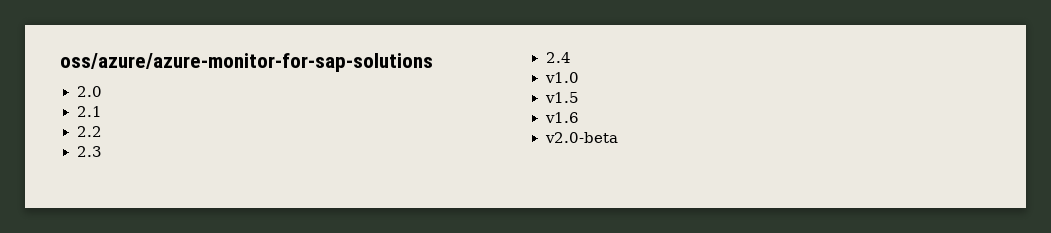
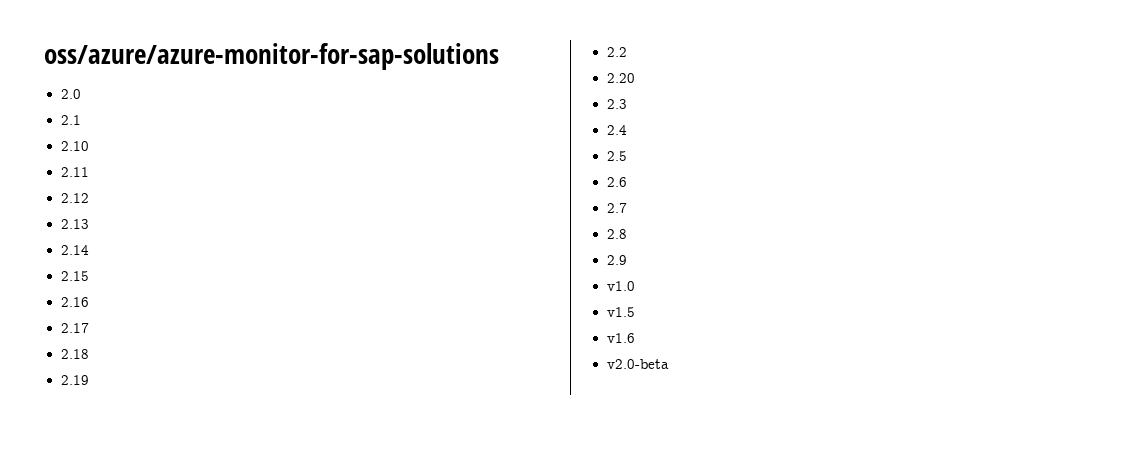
(102, 111) none -> [60,141,89,151] [60,167,89,177] [60,193,89,203] [60,219,89,229] [60,245,89,255] [60,271,89,281] [60,297,89,307] [60,323,89,333] [60,349,89,359] [60,375,89,385] // 2.10 // 2.11 // 2.12 // 2.13 // 2.14 // 2.15 // 2.16 // 2.17 // 2.18 // 2.19
(102, 131) none -> [606,73,635,83] // 2.20
(571, 57) none -> [606,151,627,161] [606,177,627,187] [606,203,627,213] [606,229,627,239] [606,255,627,265] // 2.5 // 2.6 // 2.7 // 2.8 // 2.9

